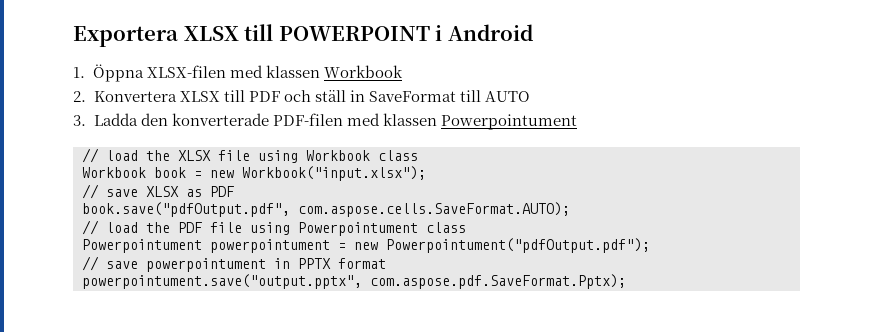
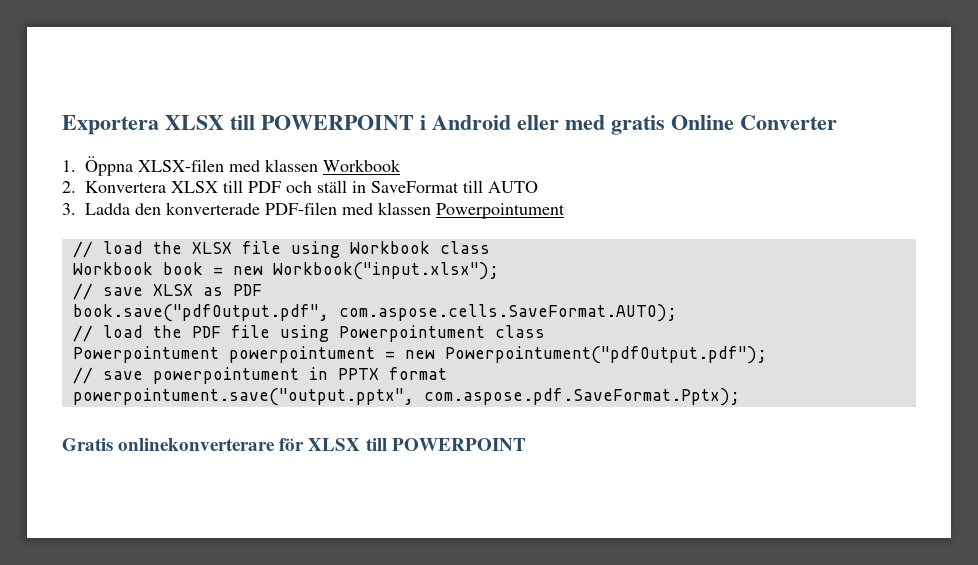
(533, 32) none -> [517,115,837,135] eller med gratis Online Converter
(626, 281) none -> [62,438,526,451] // Gratis onlinekonverterare för XLSX till POWERPOINT

